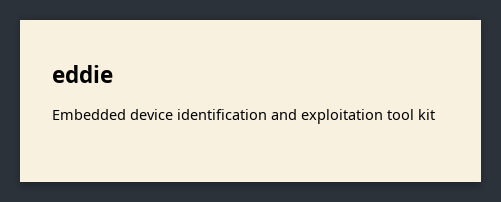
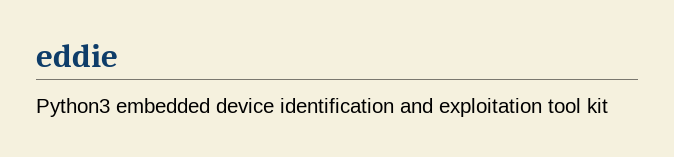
[52,109,126,120] Embedded -> [36,98,210,117] Python3 embedded

